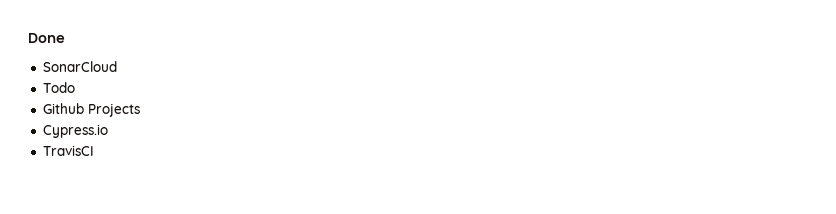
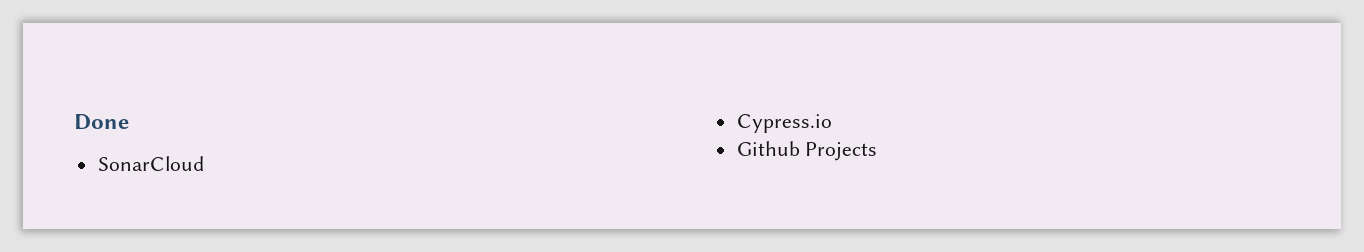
[42,82,75,93] Todo -> [736,114,832,133] Cypress.io
[42,124,108,138] [42,145,94,156] // Cypress.io // TravisCI -> (878, 151) none

